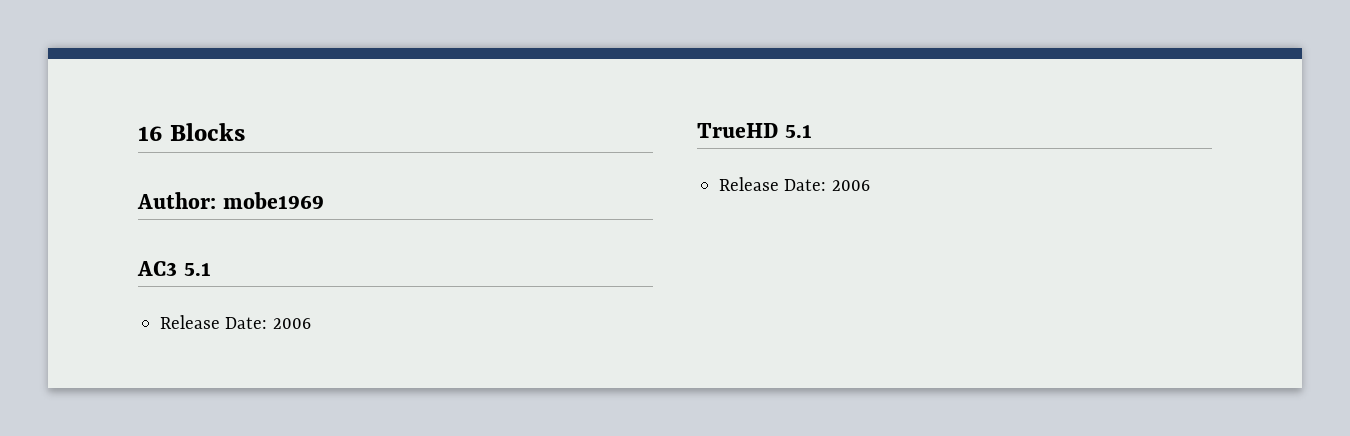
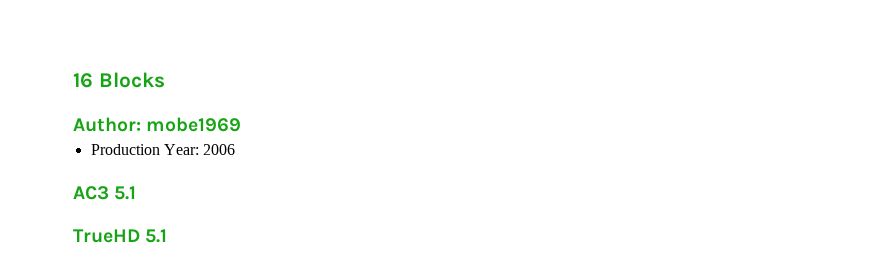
(324, 200) none -> [90,144,236,155] // Production Year: 2006
[160,315,311,329] // Release Date: 2006 -> (137, 193) none
[719,177,870,191] // Release Date: 2006 -> (168, 236) none

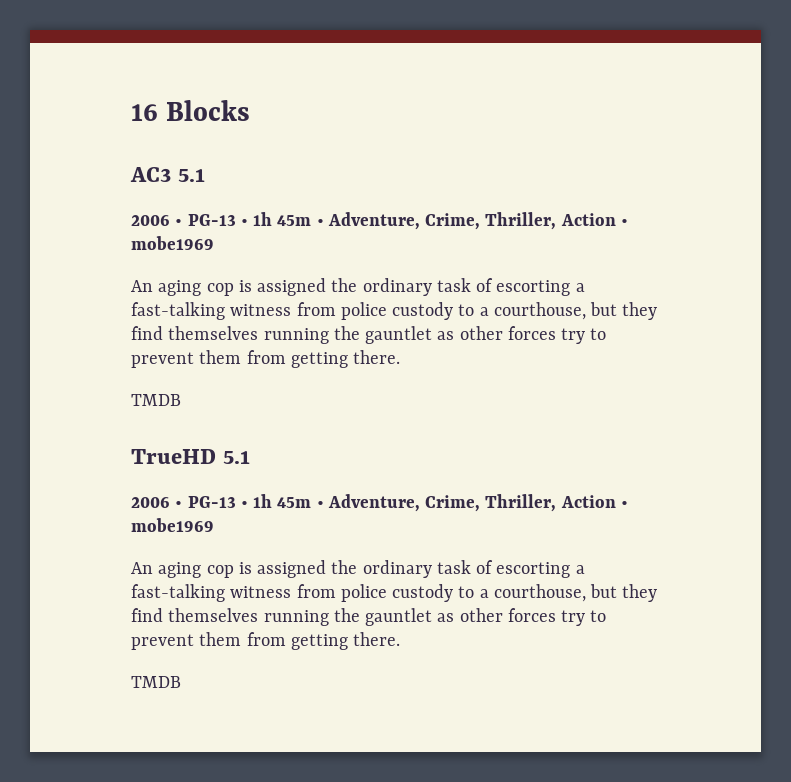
[73,117,242,132] [90,144,236,155] [73,186,137,200] [73,229,168,243] Author: mobe1969 // Production Year: 2006 // AC3 5.1 // TrueHD 5.1 -> [130,167,206,182] [131,212,628,230] [131,236,214,250] [131,278,585,296] [131,302,658,320] [131,326,607,344] [131,350,401,368] [131,394,181,406] [131,449,251,464] [131,494,628,512] [131,518,214,532] [131,560,585,578] [131,584,658,602] [131,608,607,626] [131,632,401,650] [131,676,181,688] AC3 5.1 // 2006 • PG-13 • 1h 45m • Adventure, Crime, Thriller, Action • mobe1969 // An aging cop is assigned the ordinary task of escorting a fast-talking witness from police custody to a courthouse, but they find themselves running the gauntlet as other forces try to prevent them from getting there. // TMDB // TrueHD 5.1 // 2006 • PG-13 • 1h 45m • Adventure, Crime, Thriller, Action • mobe1969 // An aging cop is assigned the ordinary task of escorting a fast-talking witness from police custody to a courthouse, but they find themselves running the gauntlet as other forces try to prevent them from getting there. // TMDB

